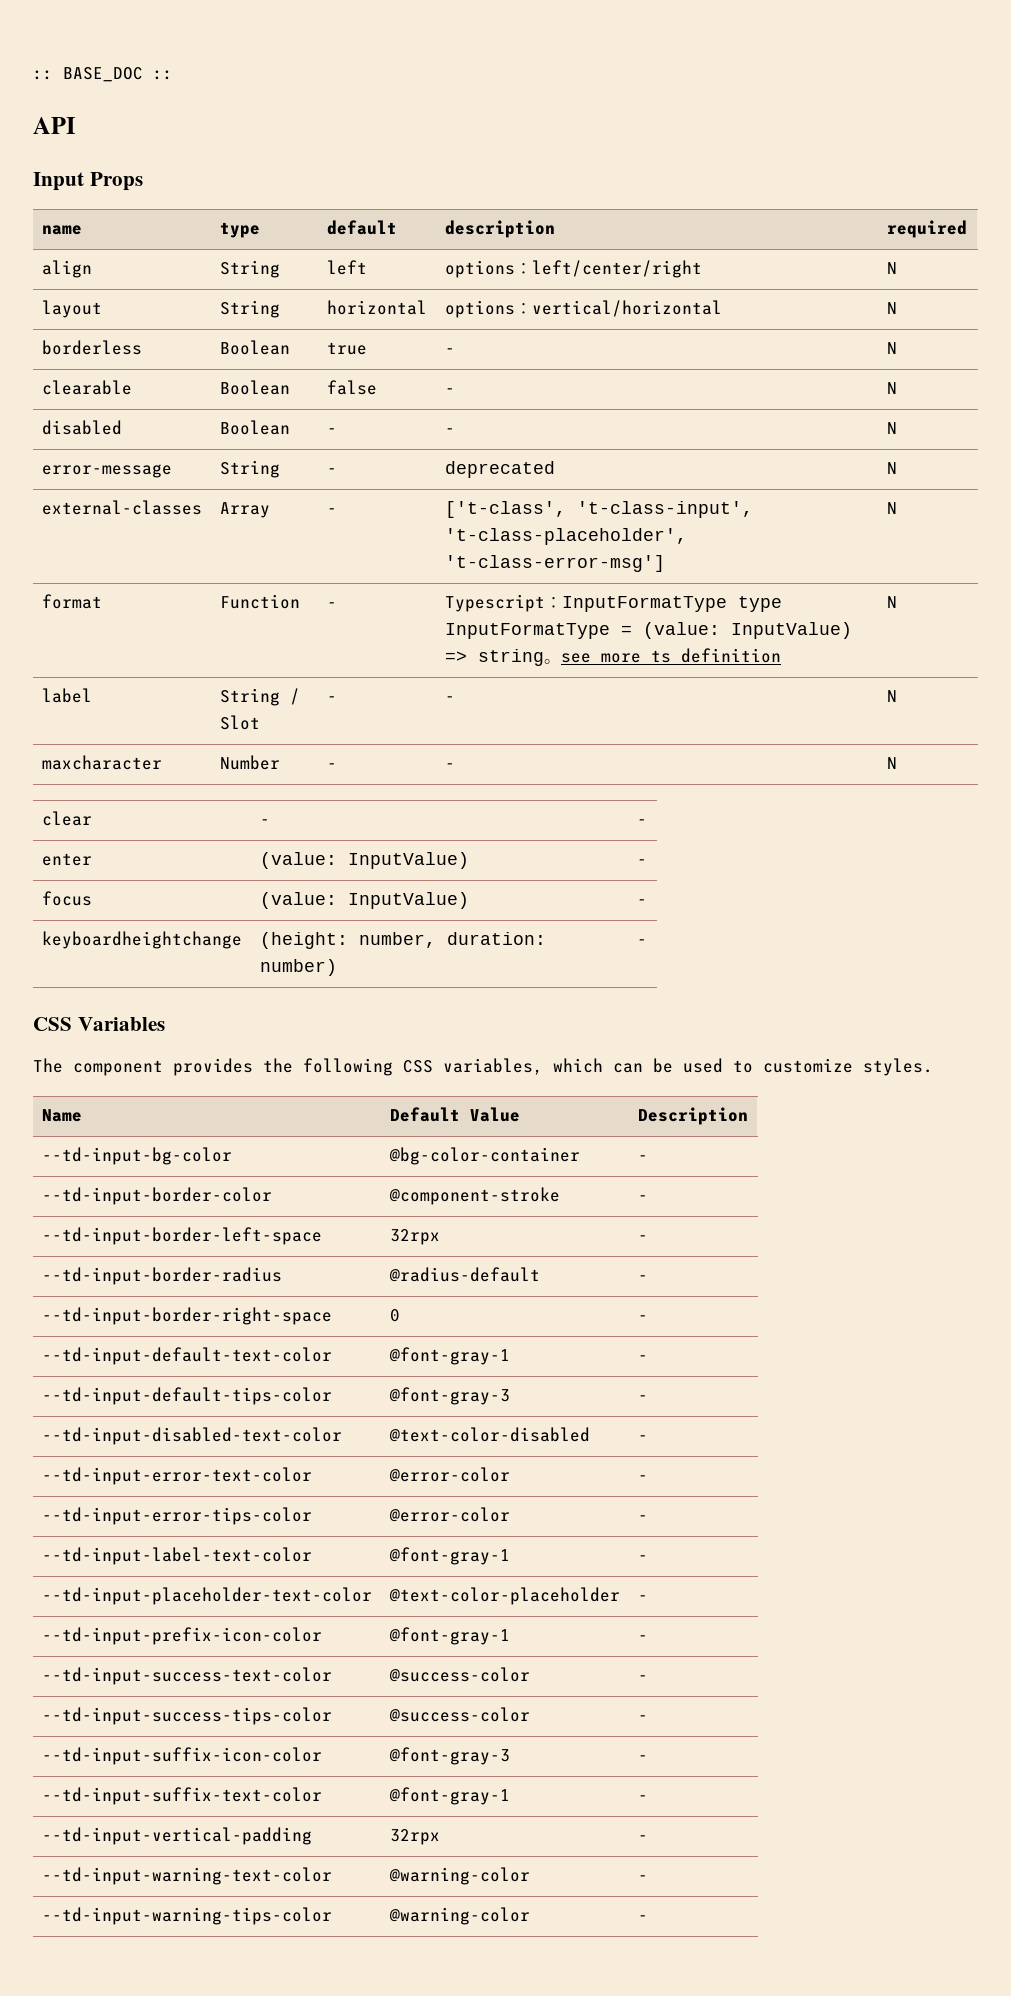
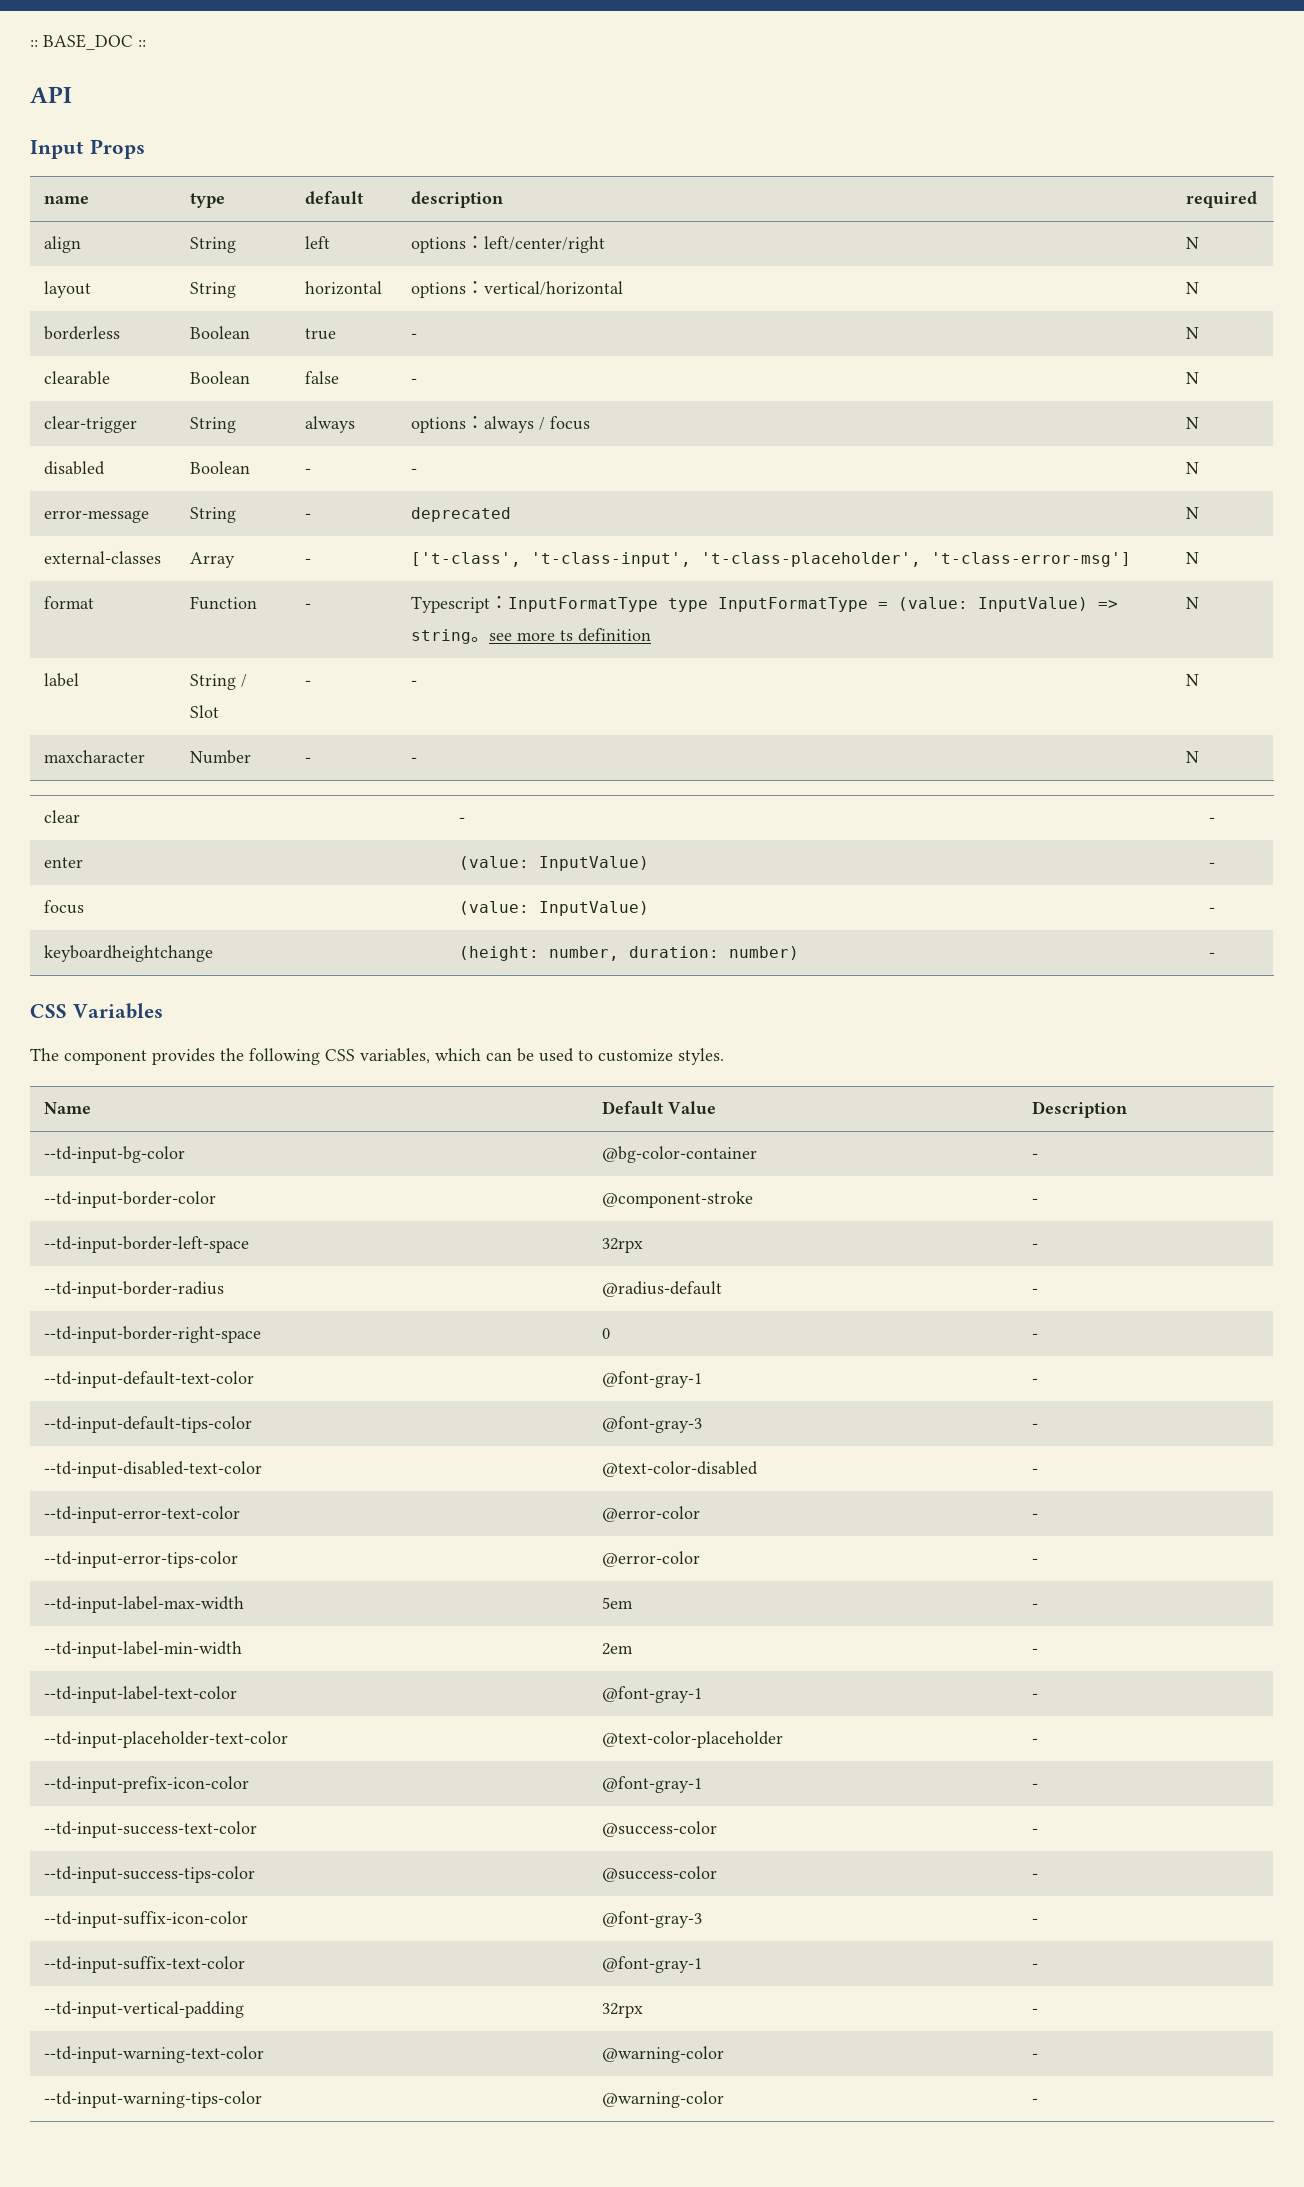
(897, 388) none -> [44,416,138,433] [190,417,237,433] [305,416,356,433] [411,416,591,433] [1186,417,1200,429] // clear-trigger | String | always | options：always / focus | N
(648, 1518) none -> [44,1596,245,1613] [602,1597,634,1609] [1032,1603,1039,1609] [44,1641,243,1658] [602,1643,634,1655] [1032,1648,1039,1654] // --td-input-label-max-width | 5em | - // --td-input-label-min-width | 2em | -

